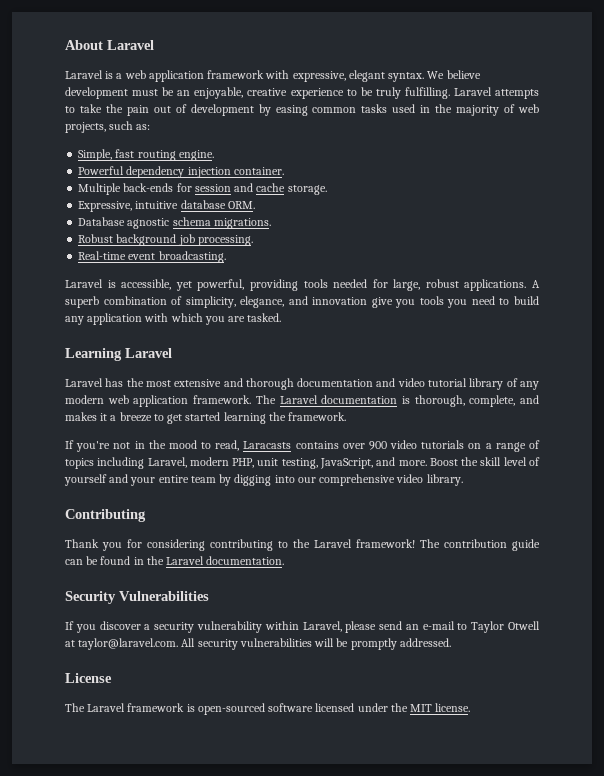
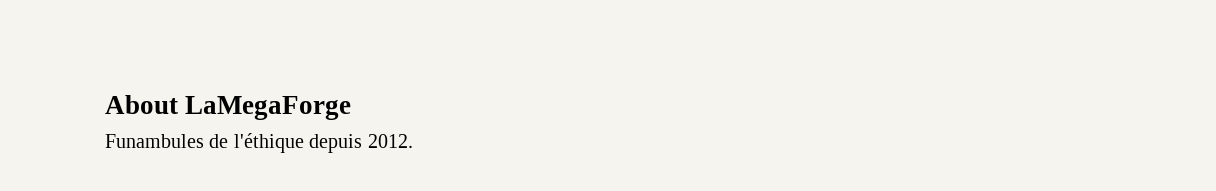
[107,40,154,50] [65,70,481,82] [65,87,539,99] [65,104,539,116] [65,121,151,133] [78,149,214,161] [78,166,284,178] [78,183,327,195] [78,200,255,212] [78,217,271,229] [78,234,253,246] [78,251,226,263] [65,279,540,291] [65,296,540,308] [65,313,282,325] [65,348,172,361] [65,378,540,390] [65,395,539,407] [65,412,347,424] [65,440,541,452] [65,457,540,469] [64,474,463,486] [65,509,146,522] [65,539,540,551] [65,556,285,565] [65,591,209,604] [65,621,540,633] [65,638,451,650] [65,673,112,683] [65,703,471,715] Laravel // Laravel is a web application framework with expressive, elegant syntax. We believe development must be an enjoyable, creative experience to be truly fulfilling. Laravel attempts to take the pain out of development by easing common tasks used in the majority of web projects, such as: // Simple, fast routing engine. // Powerful dependency injection container. // Multiple back-ends for session and cache storage. // Expressive, intuitive database ORM. // Database agnostic schema migrations. // Robust background job processing. // Real-time event broadcasting. // Laravel is accessible, yet powerful, providing tools needed for large, robust applications. A superb combination of simplicity, elegance, and innovation give you tools you need to build any application with which you are tasked. // Learning Laravel // Laravel has the most extensive and thorough documentation and video tutorial library of any modern web application framework. The Laravel documentation is thorough, complete, and makes it a breeze to get started learning the framework. // If you're not in the mood to read, Laracasts contains over 900 video tutorials on a range of topics including Laravel, modern PHP, unit testing, JavaScript, and more. Boost the skill level of yourself and your entire team by digging into our comprehensive video library. // Contributing // Thank you for considering contributing to the Laravel framework! The contribution guide can be found in the Laravel documentation. // Security Vulnerabilities // If you discover a security vulnerability within Laravel, please send an e-mail to Taylor Otwell at taylor@laravel.com. All security vulnerabilities will be promptly addressed. // License // The Laravel framework is open-sourced software licensed under the MIT license. -> [185,96,352,120] [105,133,413,153] LaMegaForge // Funambules de l'éthique depuis 2012.

